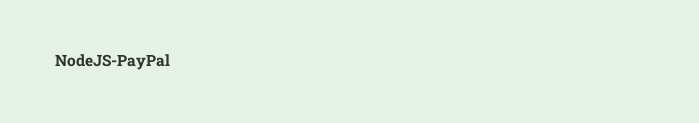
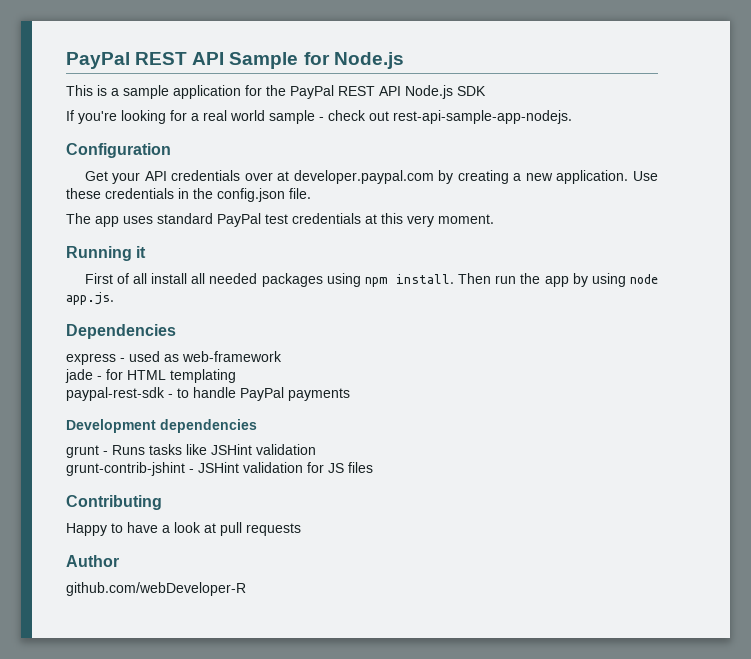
[55,54,170,70] NodeJS-PayPal -> [66,52,404,69] [66,85,486,99] [66,110,572,124] [66,143,171,158] [84,170,658,184] [66,188,311,202] [66,213,494,227] [66,246,147,261] [84,273,658,287] [66,292,114,305] [66,324,176,339] [66,351,282,365] [65,369,236,383] [66,387,350,401] [66,419,257,433] [66,444,316,458] [66,462,373,476] [66,495,162,510] [66,522,301,536] [66,555,119,567] [66,582,246,596] PayPal REST API Sample for Node.js // This is a sample application for the PayPal REST API Node.js SDK // If you're looking for a real world sample - check out rest-api-sample-app-nodejs. // Configuration // Get your API credentials over at developer.paypal.com by creating a new application. Use these credentials in the config.json file. // The app uses standard PayPal test credentials at this very moment. // Running it // First of all install all needed packages using npm install. Then run the app by using node app.js. // Dependencies // express - used as web-framework // jade - for HTML templating // paypal-rest-sdk - to handle PayPal payments // Development dependencies // grunt - Runs tasks like JSHint validation // grunt-contrib-jshint - JSHint validation for JS files // Contributing // Happy to have a look at pull requests // Author // github.com/webDeveloper-R

